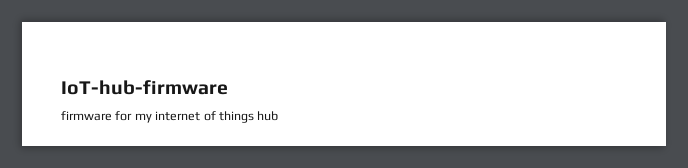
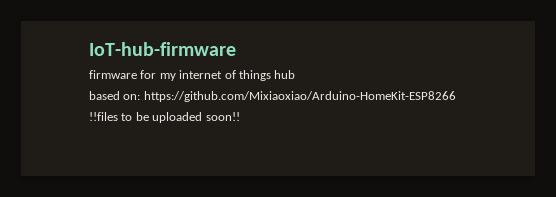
(279, 116) none -> [89,91,456,102] [89,112,240,123] // based on: https://github.com/Mixiaoxiao/Arduino-HomeKit-ESP8266 // !!files to be uploaded soon!!

